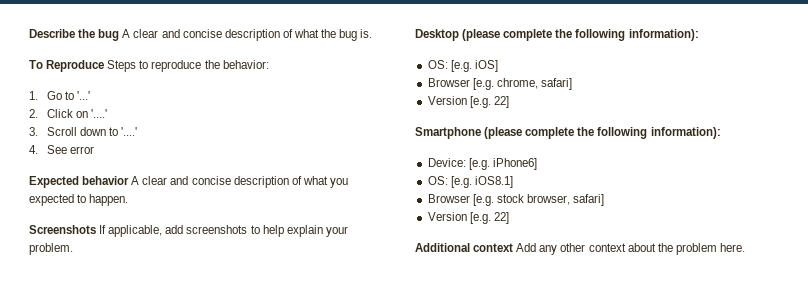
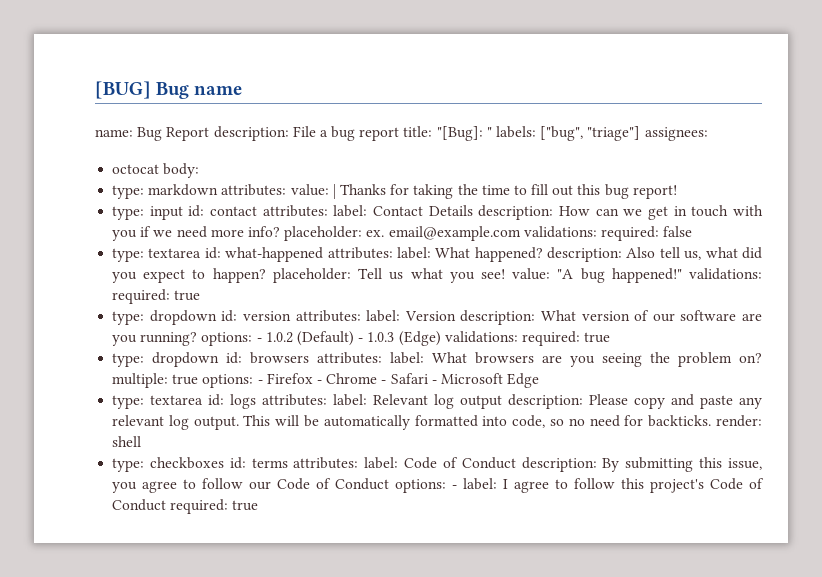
[29,29,373,41] [29,60,269,72] [29,91,91,100] [29,109,108,118] [29,127,138,136] [29,145,94,154] [29,176,348,188] [29,194,129,206] [29,225,348,237] [29,243,73,255] [415,29,699,41] [427,60,498,72] [427,78,572,90] [427,96,509,108] [415,127,721,139] [427,158,537,170] [427,176,513,188] [427,194,605,206] [427,212,509,224] [415,243,745,255] Describe the bug A clear and concise description of what the bug is. // To Reproduce Steps to reproduce the behavior: // 1. Go to '...' // 2. Click on '....' // 3. Scroll down to '....' // 4. See error // Expected behavior A clear and concise description of what you expected to happen. // Screenshots If applicable, add screenshots to help explain your problem. // Desktop (please complete the following information): // OS: [e.g. iOS] // Browser [e.g. chrome, safari] // Version [e.g. 22] // Smartphone (please complete the following information): // Device: [e.g. iPhone6] // OS: [e.g. iOS8.1] // Browser [e.g. stock browser, safari] // Version [e.g. 22] // Additional context Add any other context about the problem here. -> [95,81,243,99] [95,126,708,141] [112,163,200,178] [112,184,677,199] [112,205,763,220] [112,226,693,241] [112,247,763,262] [112,268,762,283] [112,289,201,304] [112,310,762,325] [112,331,611,346] [112,352,763,367] [112,373,540,388] [112,394,763,409] [112,415,762,430] [112,436,142,447] [112,457,763,472] [112,478,764,493] [112,499,259,514] [BUG] Bug name // name: Bug Report description: File a bug report title: "[Bug]: " labels: ["bug", "triage"] assignees: // octocat body: // type: markdown attributes: value: | Thanks for taking the time to fill out this bug report! // type: input id: contact attributes: label: Contact Details description: How can we get in touch with you if we need more info? placeholder: ex. email@example.com validations: required: false // type: textarea id: what-happened attributes: label: What happened? description: Also tell us, what did you expect to happen? placeholder: Tell us what you see! value: "A bug happened!" validations: required: true // type: dropdown id: version attributes: label: Version description: What version of our software are you running? options: - 1.0.2 (Default) - 1.0.3 (Edge) validations: required: true // type: dropdown id: browsers attributes: label: What browsers are you seeing the problem on? multiple: true options: - Firefox - Chrome - Safari - Microsoft Edge // type: textarea id: logs attributes: label: Relevant log output description: Please copy and paste any relevant log output. This will be automatically formatted into code, so no need for backticks. render: shell // type: checkboxes id: terms attributes: label: Code of Conduct description: By submitting this issue, you agree to follow our Code of Conduct options: - label: I agree to follow this project's Code of Conduct required: true

